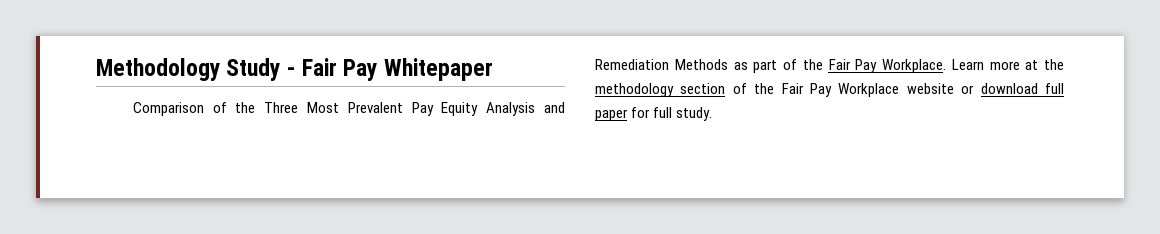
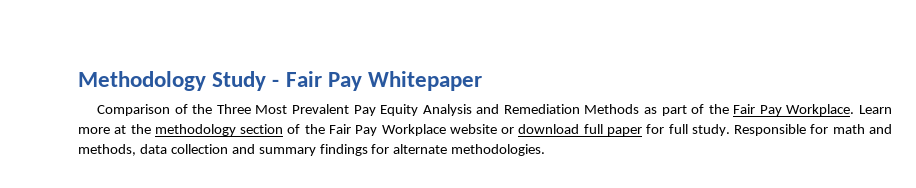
(713, 114) none -> [734,124,893,136] [78,144,546,156] Responsible for math and methods, data collection and summary findings for alternate methodologies.

